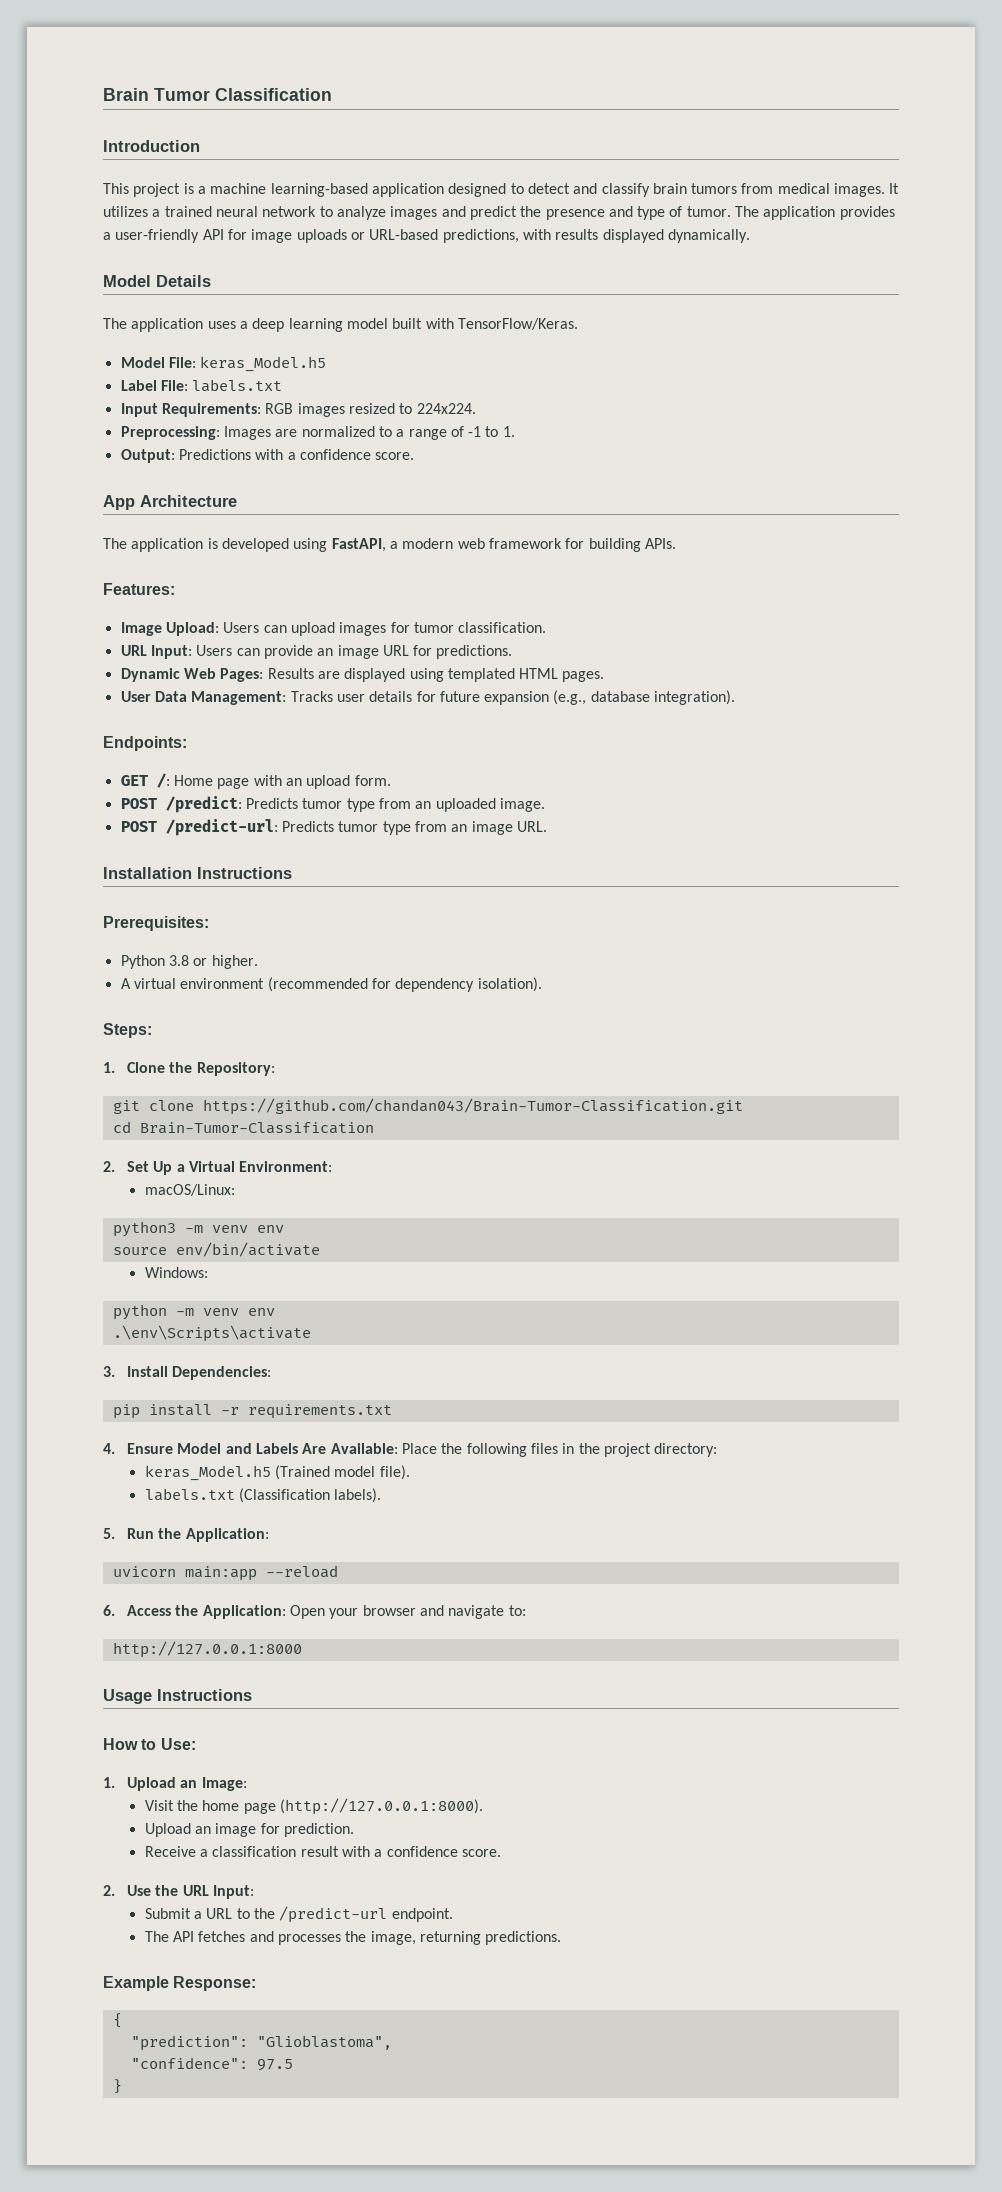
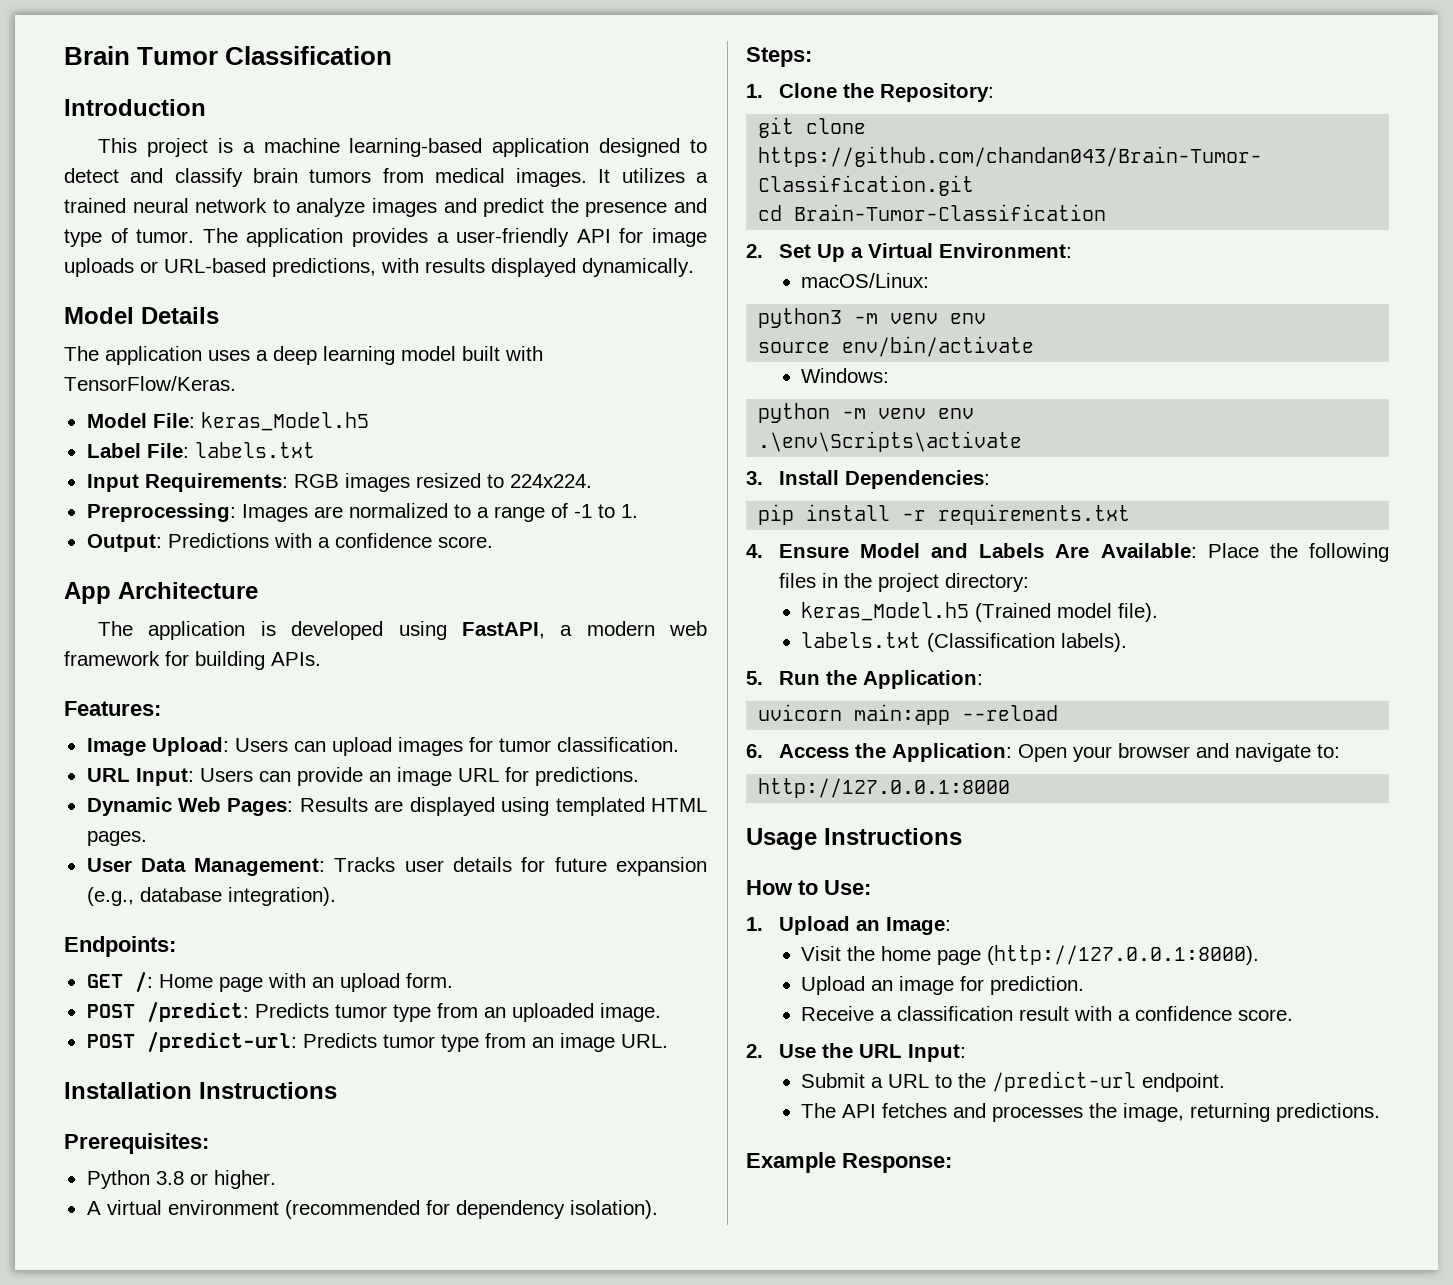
[112,2013,122,2028] [130,2035,392,2051] [130,2057,293,2071] [112,2079,122,2094] // { // "prediction": "Glioblastoma", // "confidence": 97.5 // } -> (952, 1163) none

